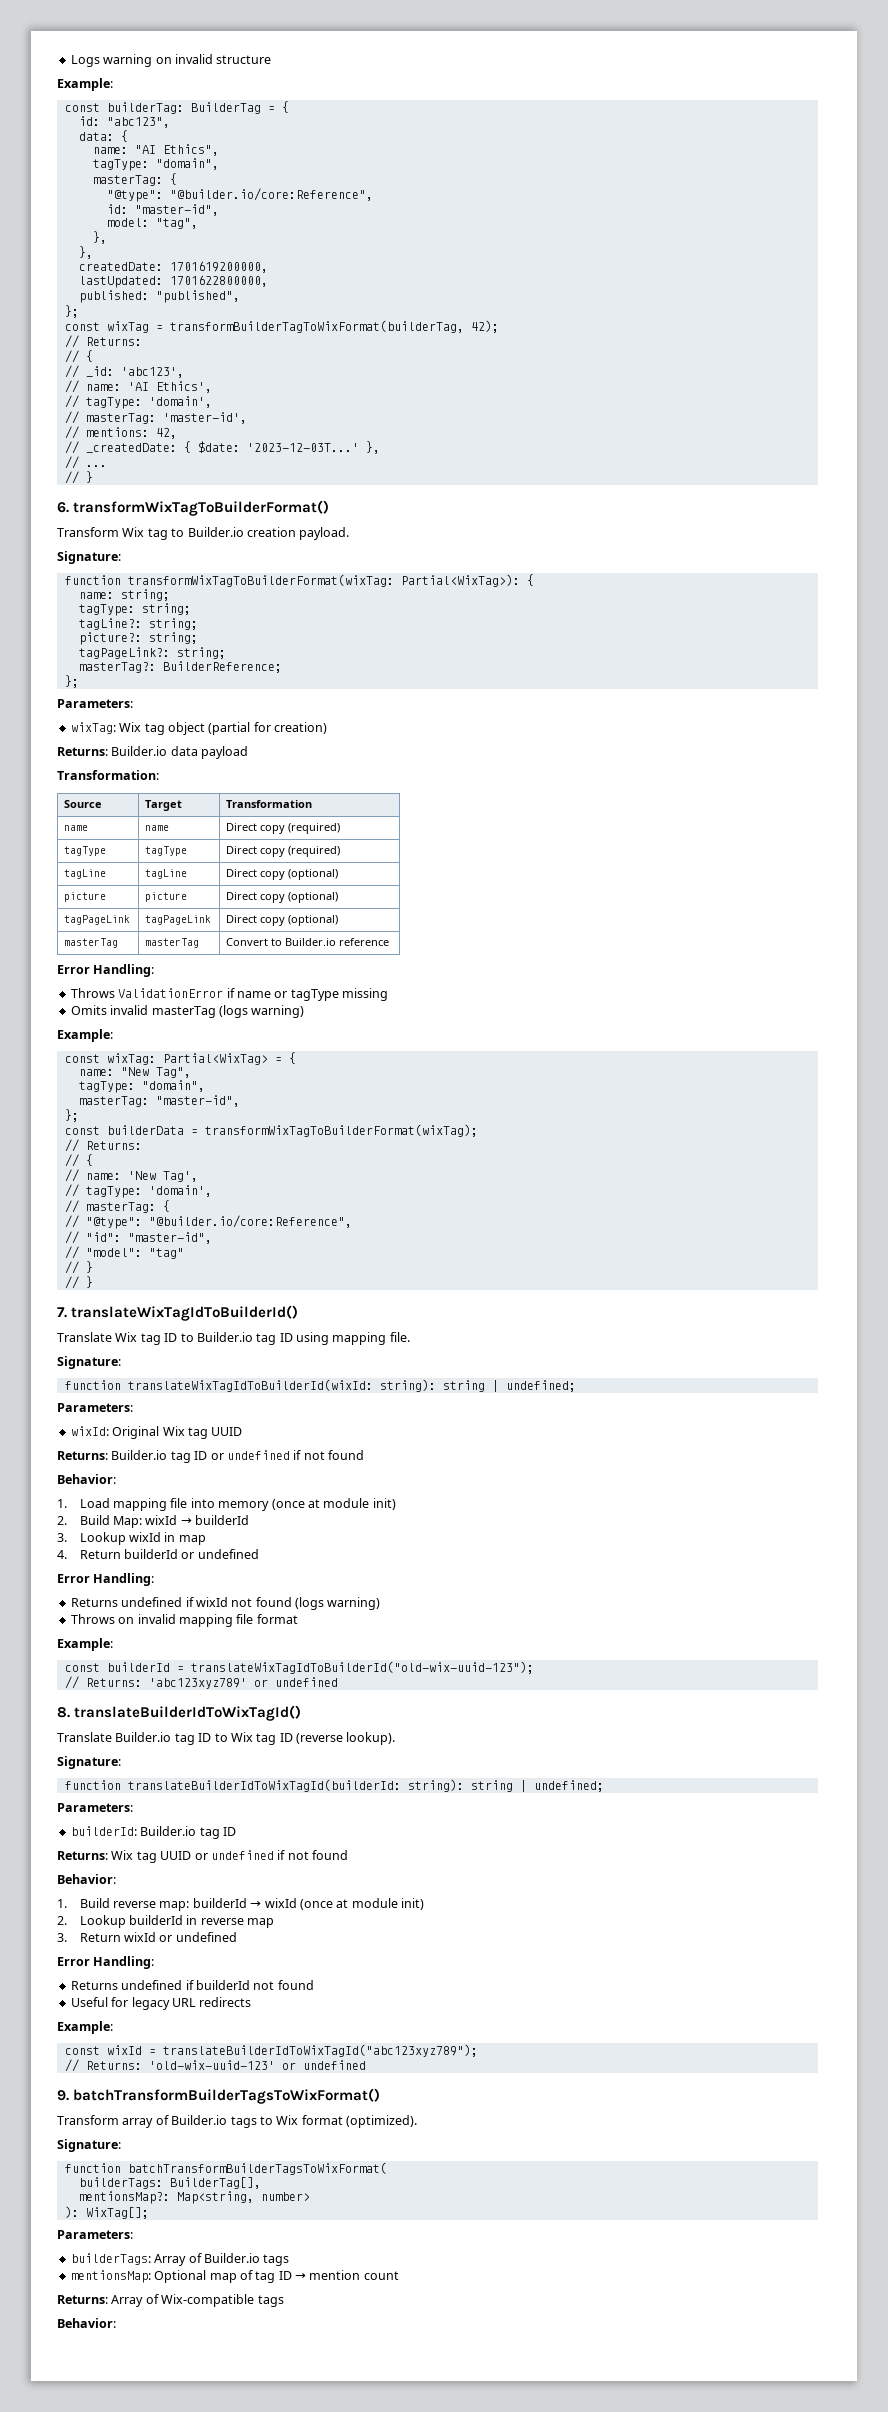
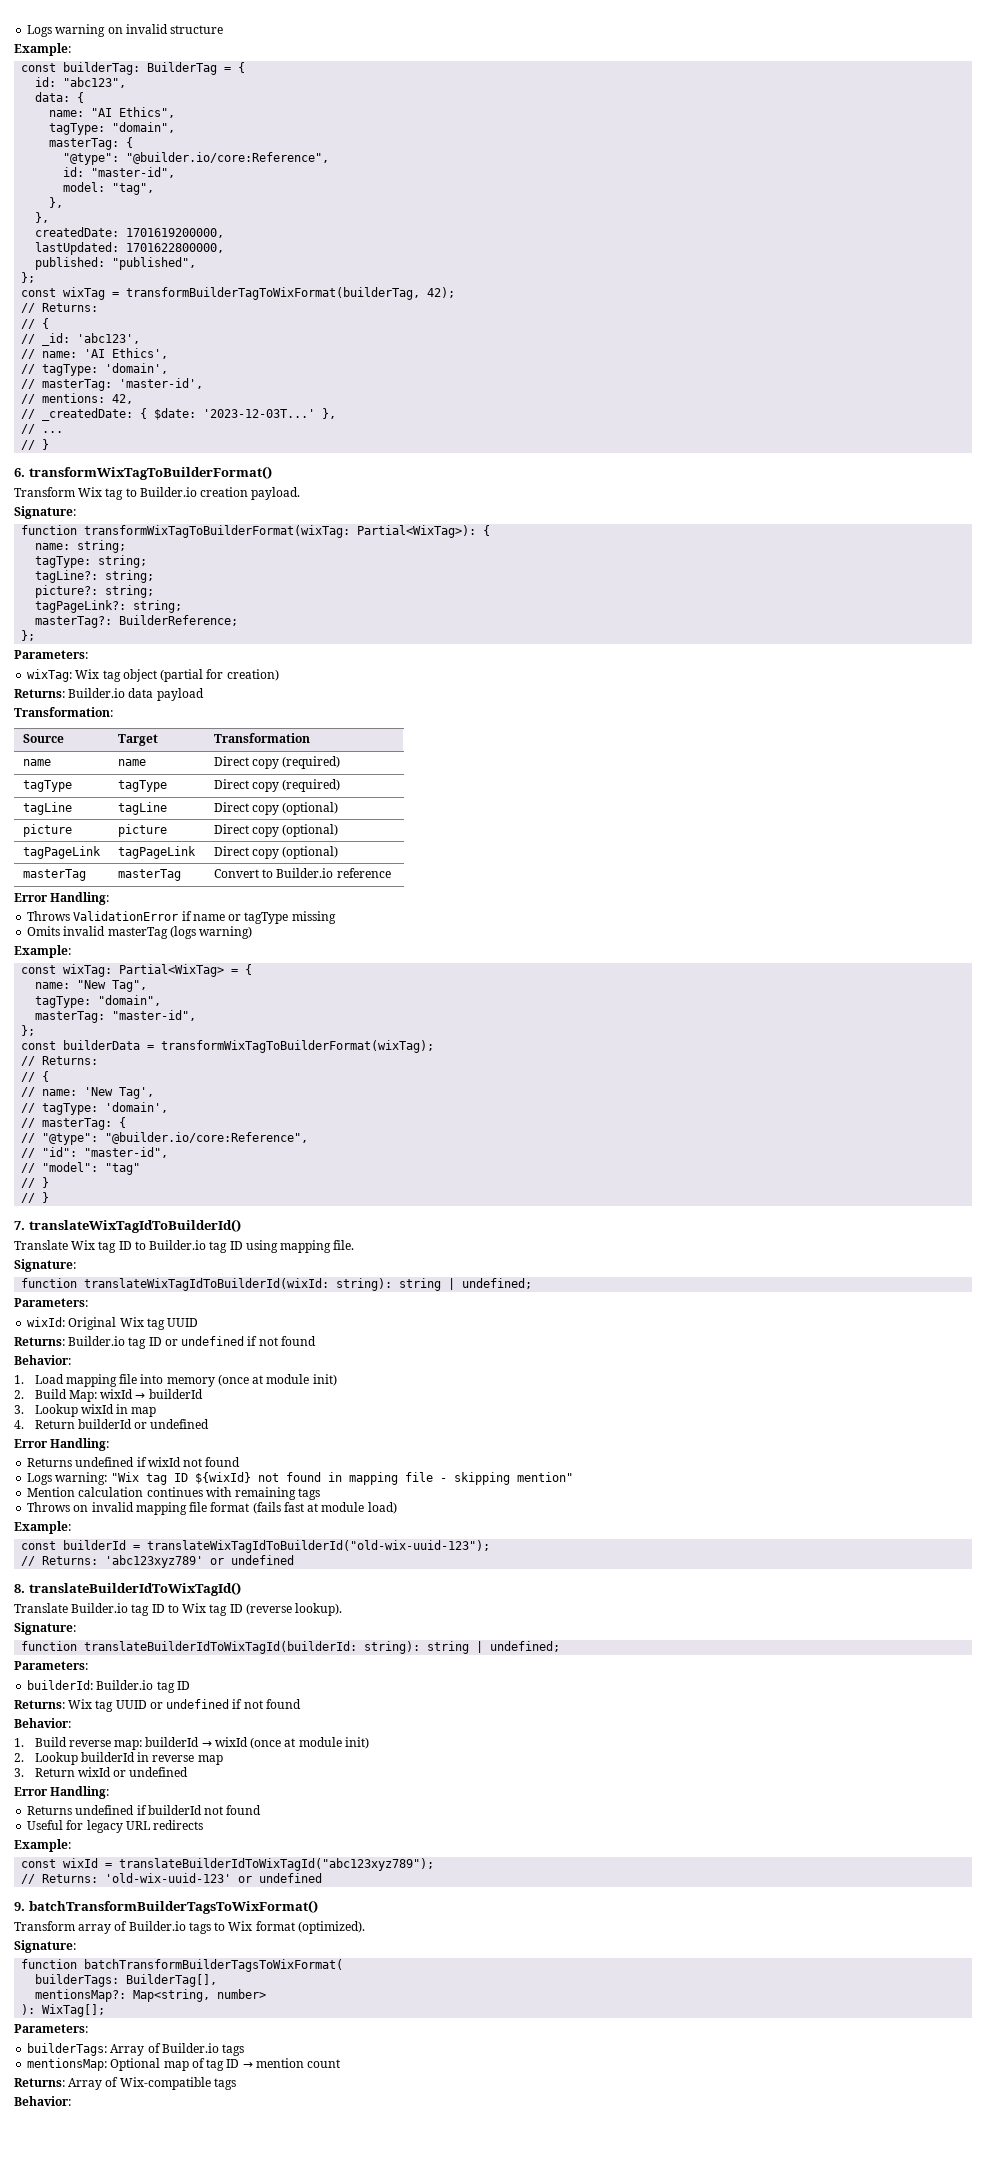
[295,1597,381,1610] (logs warning) -> [27,1472,573,1485] [27,1487,321,1500] // Logs warning: "Wix tag ID ${wixId} not found in mapping file - skipping mention" // Mention calculation continues with remaining tags
(298, 1619) none -> [252,1502,397,1514] (fails fast at module load)

